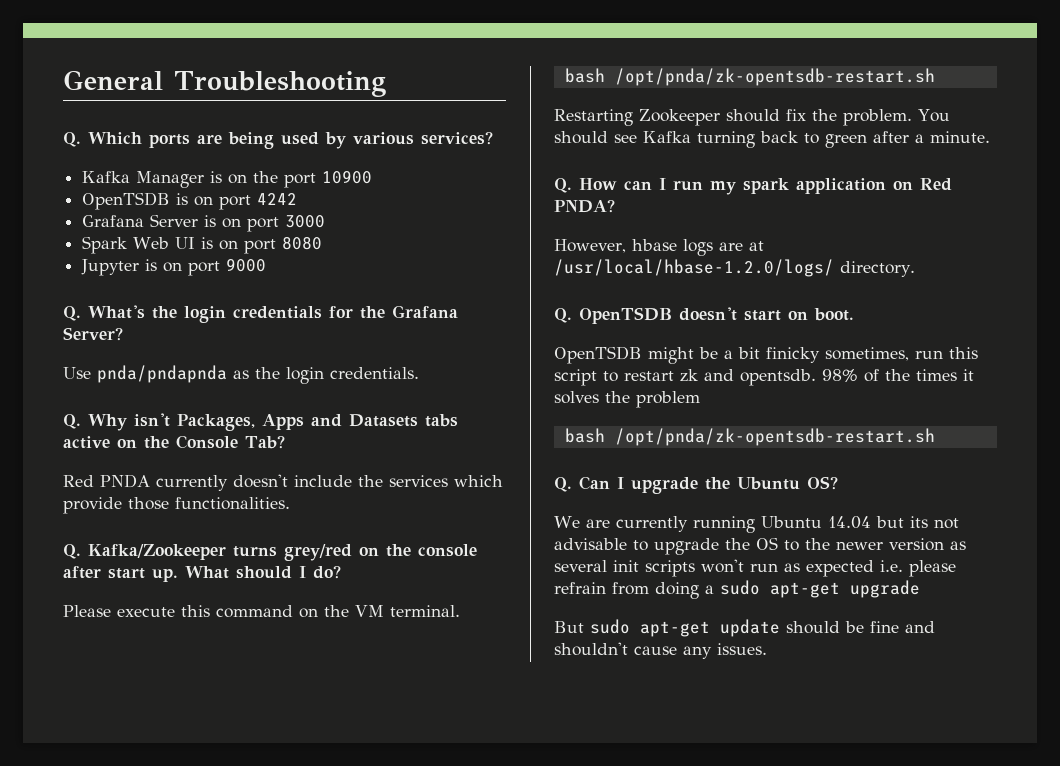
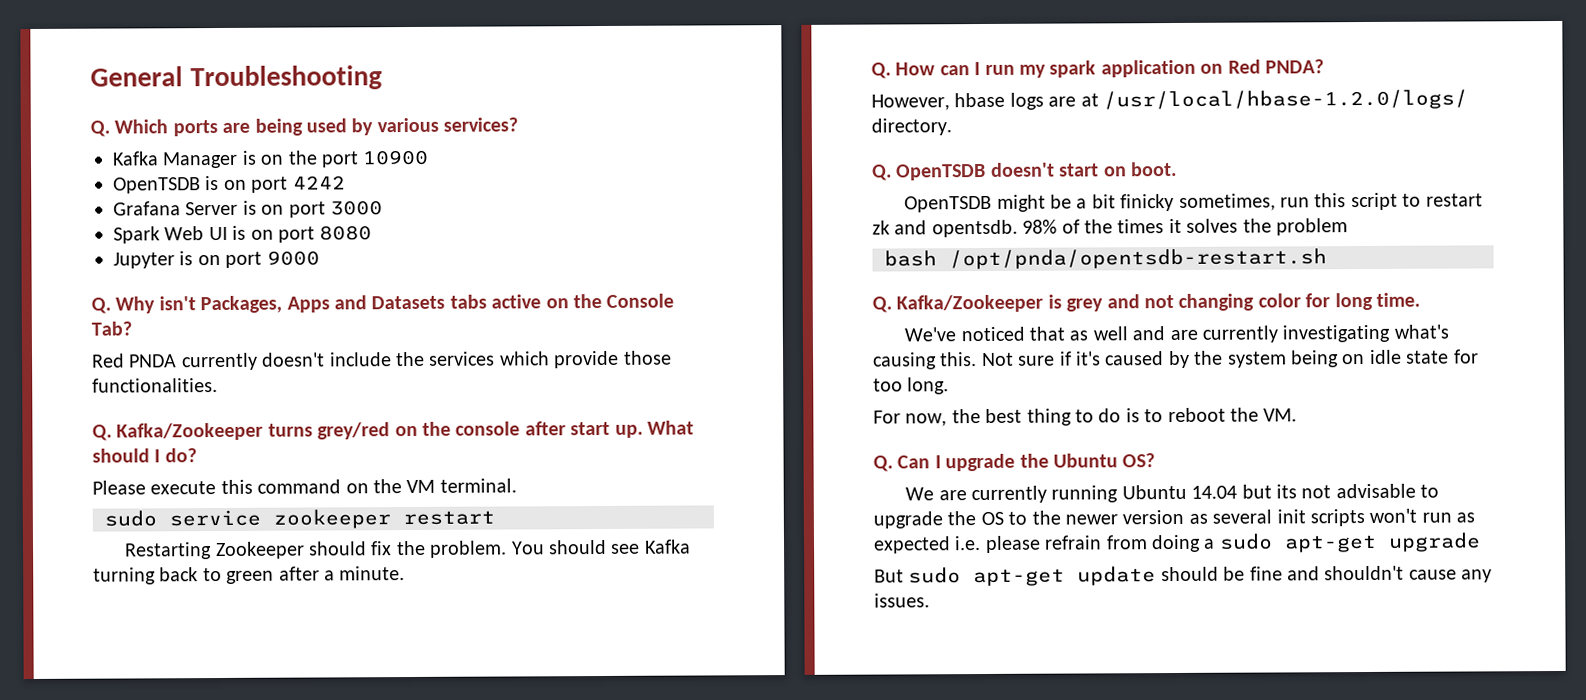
[63,305,458,323] [63,327,123,341] [63,365,419,384] // Q. What's the login credentials for the Grafana Server? // Use pnda/pndapnda as the login credentials. -> (320, 258) none
[564,68,935,86] bash /opt/pnda/zk-opentsdb-restart.sh -> [104,509,495,529] sudo service zookeeper restart
[614,428,935,446] /opt/pnda/zk-opentsdb-restart.sh -> [949,248,1327,270] [872,292,1420,313] [904,324,1449,343] [873,349,1479,370] [873,377,950,395] [873,407,1298,427] /opt/pnda/opentsdb-restart.sh // Q. Kafka/Zookeeper is grey and not changing color for long time. // We've noticed that as well and are currently investigating what's causing this. Not sure if it's caused by the system being on idle state for too long. // For now, the best thing to do is to reboot the VM.

